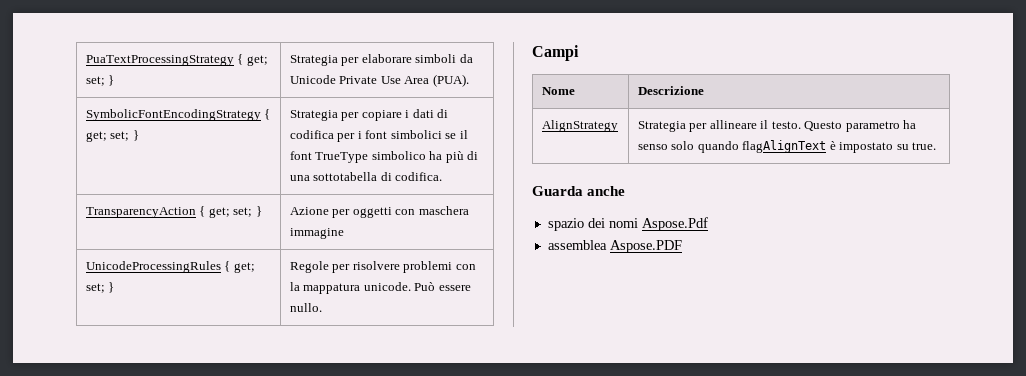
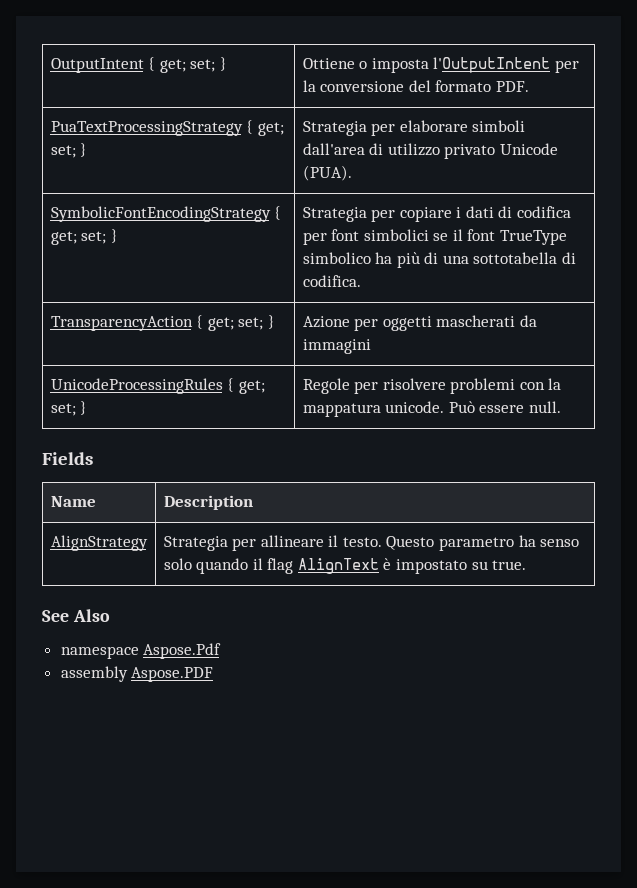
(85, 60) none -> [50,57,227,73] [302,57,579,73] [302,80,529,92] OutputIntent { get; set; } | Ottiene o imposta l'OutputIntent per la conversione del formato PDF. //
[459,54,473,63] [289,75,430,84] da Unicode Private Use Area -> [302,143,558,159] dall'area di utilizzo privato Unicode
[357,131,362,139] i -> (327, 238) none
[395,206,469,215] [289,228,344,239] con maschera immagine -> [436,315,537,327] [302,339,371,354] mascherati da immagini
[289,303,322,312] [532,45,579,61] [541,87,575,95] [637,86,704,95] nullo. // Campi // Nome | Descrizione -> [528,401,561,413] [42,452,93,465] [50,496,96,507] [163,495,253,510] null. // Fields // Name | Description
[742,140,827,153] flagAlignText -> [252,558,379,574] il flag AlignText
[532,186,626,196] [547,218,638,231] Guarda anche // spazio dei nomi -> [42,609,110,622] [60,646,139,659] See Also // namespace
[547,240,607,250] assemblea -> [60,666,128,682] assembly

